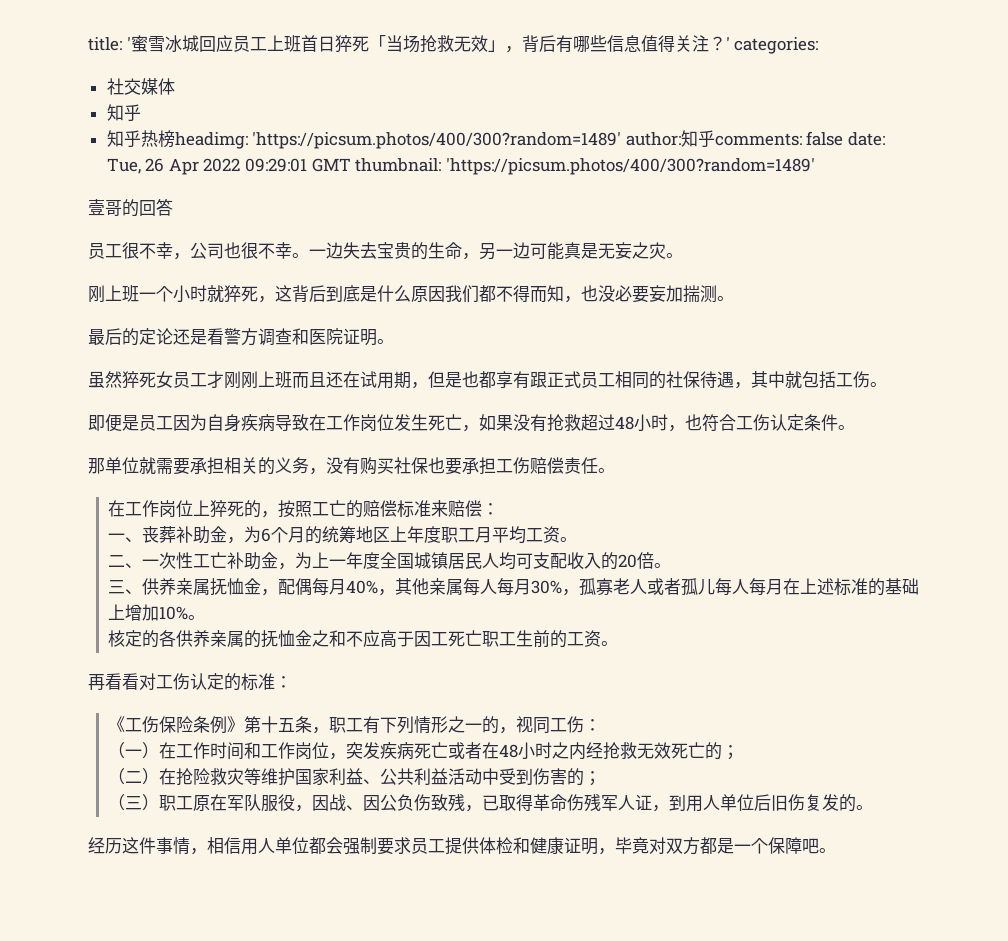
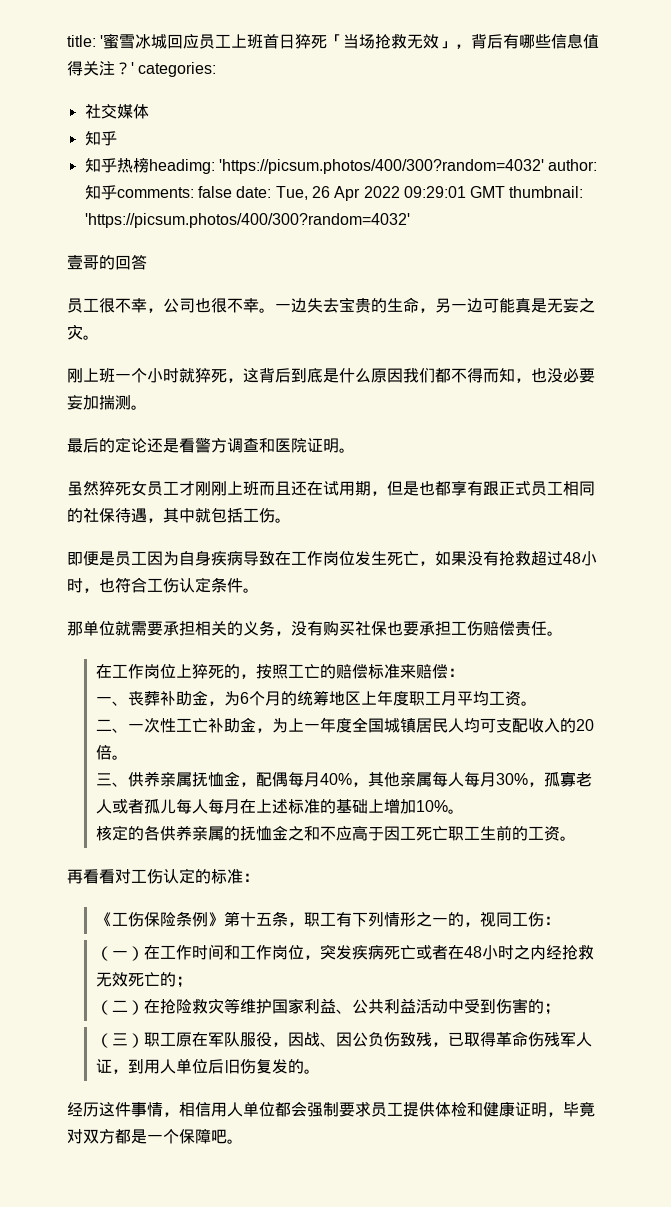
[252,132,622,149] 'https://picsum.photos/400/300?random=1489' -> [218,159,544,174] 'https://picsum.photos/400/300?random=4032'
[445,158,815,175] 'https://picsum.photos/400/300?random=1489' -> [84,213,410,228] 'https://picsum.photos/400/300?random=4032'

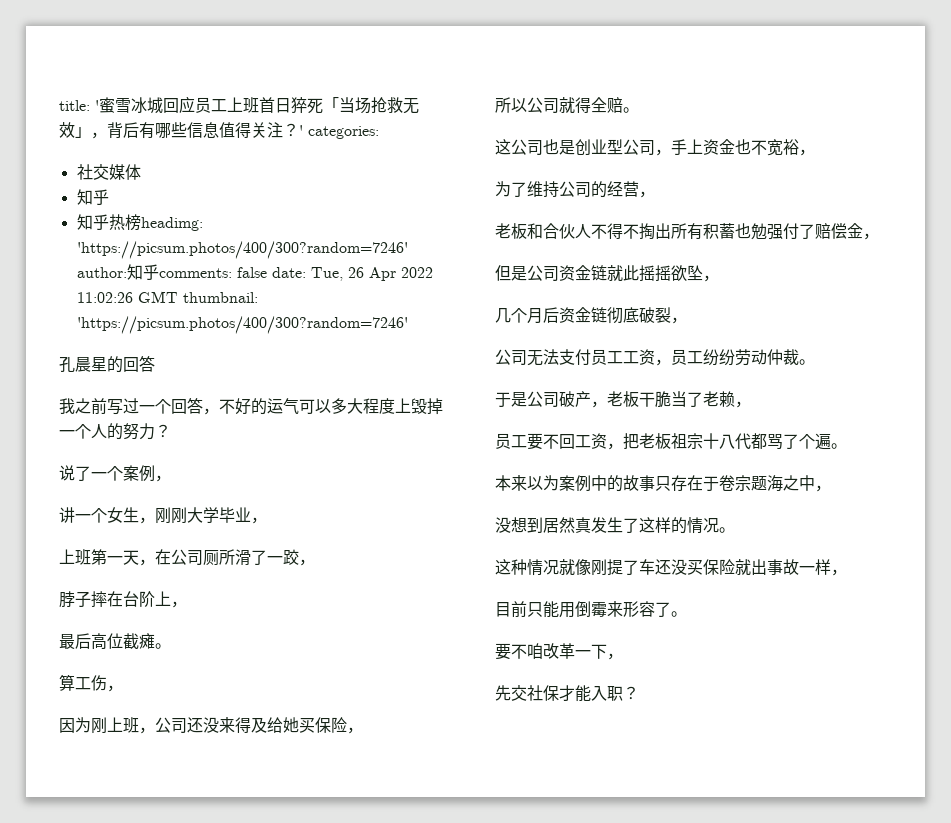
[218,159,544,174] 'https://picsum.photos/400/300?random=4032' -> [76,241,408,259] 'https://picsum.photos/400/300?random=7246'
[403,186,466,198] 09:29:01 -> [76,292,133,303] 11:02:26
[84,213,410,228] [67,255,99,270] 'https://picsum.photos/400/300?random=4032' // 壹哥 -> [76,316,408,334] [59,356,107,372] 'https://picsum.photos/400/300?random=7246' // 孔晨星
[67,297,595,313] [67,324,99,340] [67,368,595,383] [67,395,147,410] [67,437,355,453] [67,481,595,496] [67,507,291,523] [67,550,597,566] [67,577,259,593] [67,620,563,636] [95,664,464,679] [95,690,537,706] [95,717,594,733] [95,745,128,760] [95,771,592,787] [95,798,464,814] [95,825,576,841] [67,868,259,884] [95,911,560,927] [95,944,594,961] [95,972,192,988] [95,998,560,1015] [95,1031,592,1048] [95,1058,320,1074] [67,1101,595,1117] [67,1128,243,1144] 员工很不幸，公司也很不幸。一边失去宝贵的生命，另一边可能真是无妄之灾。 // 刚上班一个小时就猝死，这背后到底是什么原因我们都不得而知，也没必要妄加揣测。 // 最后的定论还是看警方调查和医院证明。 // 虽然猝死女员工才刚刚上班而且还在试用期，但是也都享有跟正式员工相同的社保待遇，其中就包括工伤。 // 即便是员工因为自身疾病导致在工作岗位发生死亡，如果没有抢救超过48小时，也符合工伤认定条件。 // 那单位就需要承担相关的义务，没有购买社保也要承担工伤赔偿责任。 // 在工作岗位上猝死的，按照工亡的赔偿标准来赔偿： // 一、丧葬补助金，为6个月的统筹地区上年度职工月平均工资。 // 二、一次性工亡补助金，为上一年度全国城镇居民人均可支配收入的20倍。 // 三、供养亲属抚恤金，配偶每月40%，其他亲属每人每月30%，孤寡老人或者孤儿每人每月在上述标准的基础上增加10%。 // 核定的各供养亲属的抚恤金之和不应高于因工死亡职工生前的工资。 // 再看看对工伤认定的标准： // 《工伤保险条例》第十五条，职工有下列情形之一的，视同工伤： // （一）在工作时间和工作岗位，突发疾病死亡或者在48小时之内经抢救无效死亡的； // （二）在抢险救灾等维护国家利益、公共利益活动中受到伤害的； // （三）职工原在军队服役，因战、因公负伤致残，已取得革命伤残军人证，到用人单位后旧伤复发的。 // 经历这件事情，相信用人单位都会强制要求员工提供体检和健康证明，毕竟对双方都是一个保障吧。 -> [59,398,443,415] [59,423,171,440] [59,465,171,482] [59,507,267,524] [59,549,315,566] [59,591,187,608] [59,633,171,650] [59,674,123,692] [59,717,363,734] [495,97,639,113] [495,139,815,156] [495,181,655,198] [495,223,879,240] [495,265,719,282] [495,307,687,324] [495,349,815,366] [495,391,751,408] [495,433,847,450] [495,475,831,492] [495,517,735,534] [495,559,847,576] [495,601,687,618] [495,643,623,660] [495,685,639,702] 我之前写过一个回答，不好的运气可以多大程度上毁掉一个人的努力？ // 说了一个案例， // 讲一个女生，刚刚大学毕业， // 上班第一天，在公司厕所滑了一跤， // 脖子摔在台阶上， // 最后高位截瘫。 // 算工伤， // 因为刚上班，公司还没来得及给她买保险， // 所以公司就得全赔。 // 这公司也是创业型公司，手上资金也不宽裕， // 为了维持公司的经营， // 老板和合伙人不得不掏出所有积蓄也勉强付了赔偿金， // 但是公司资金链就此摇摇欲坠， // 几个月后资金链彻底破裂， // 公司无法支付员工工资，员工纷纷劳动仲裁。 // 于是公司破产，老板干脆当了老赖， // 员工要不回工资，把老板祖宗十八代都骂了个遍。 // 本来以为案例中的故事只存在于卷宗题海之中， // 没想到居然真发生了这样的情况。 // 这种情况就像刚提了车还没买保险就出事故一样， // 目前只能用倒霉来形容了。 // 要不咱改革一下， // 先交社保才能入职？

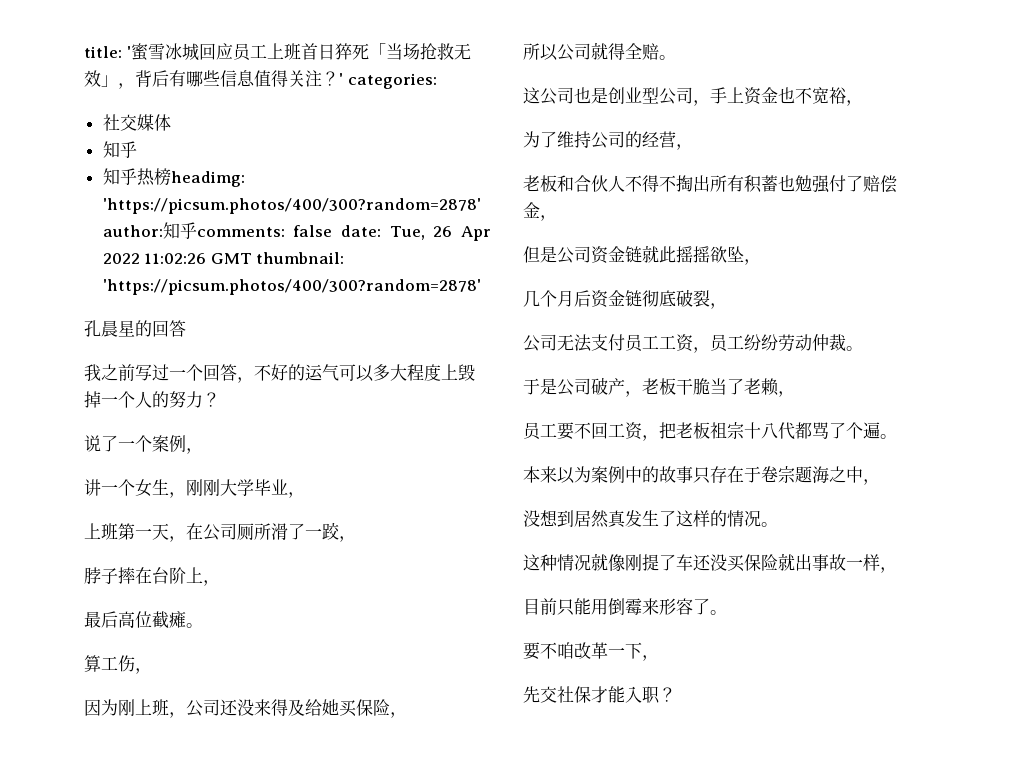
[76,241,408,259] 'https://picsum.photos/400/300?random=7246' -> [102,198,481,214] 'https://picsum.photos/400/300?random=2878'
[76,316,408,334] 'https://picsum.photos/400/300?random=7246' -> [102,279,481,295] 'https://picsum.photos/400/300?random=2878'

